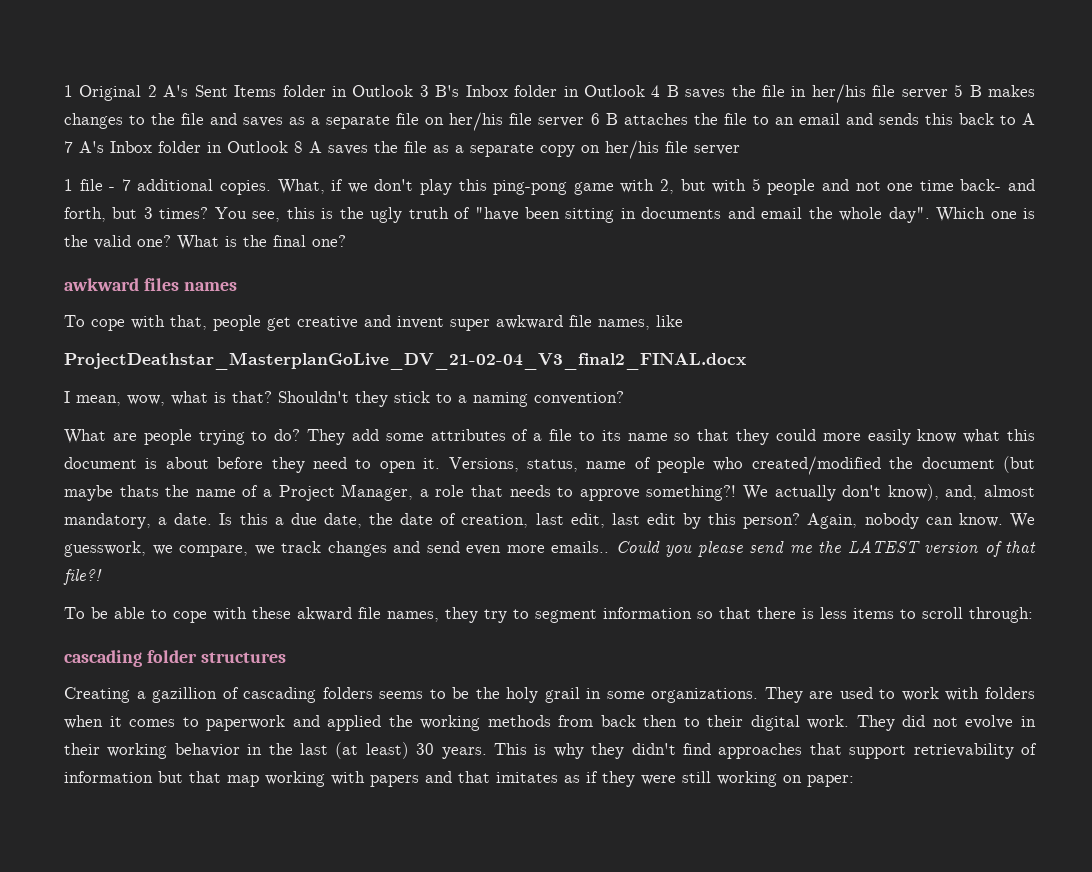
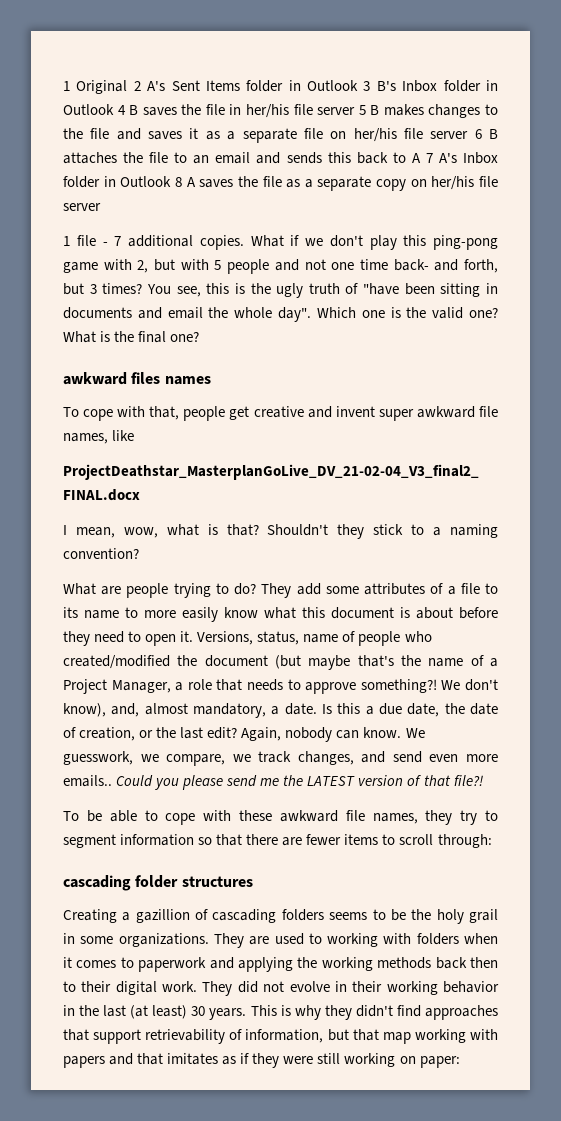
(284, 122) none -> [189,128,199,139] it
[277,179,325,194] What, -> [250,235,284,247] What
[674,429,816,445] so that they could -> [125,607,138,618] to
[119,485,159,497] thats -> [357,655,394,667] that's
[774,485,836,501] actually -> (461, 685) none
[535,513,801,529] last edit, last edit by this person? -> [139,727,238,739] or the last edit?
[327,541,387,557] changes -> [297,751,354,765] changes,
[297,607,352,621] akward -> [279,810,338,822] awkward
[802,607,847,619] is less -> [282,834,342,846] are fewer
[901,687,939,701] work -> [327,933,379,947] working
[327,715,382,731] applied -> [238,957,293,972] applying
[558,715,594,727] from -> (432, 963) none
[64,771,153,783] information -> [245,1029,324,1043] information,

